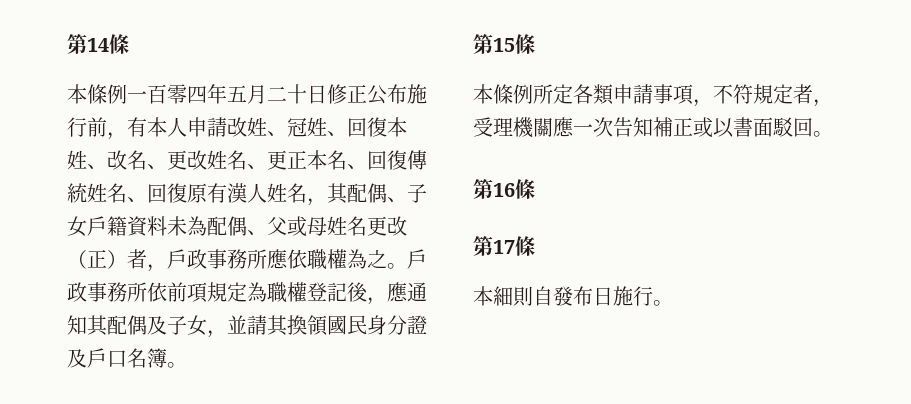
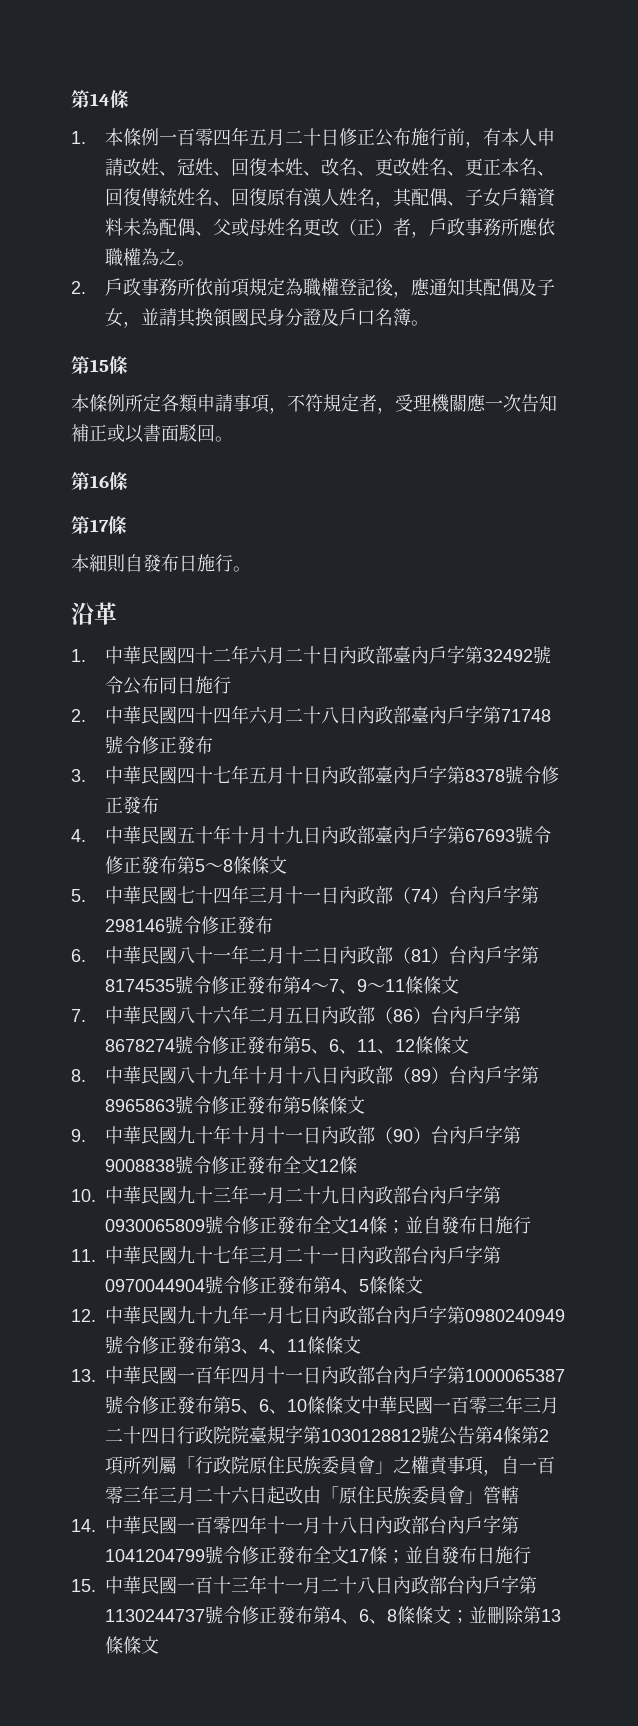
(129, 44) none -> [71,131,86,144] 1.
(407, 266) none -> [71,281,86,294] // 2.
(673, 303) none -> [71,602,117,625] [71,645,552,664] [105,676,232,695] [71,705,552,724] [105,736,214,754] [71,765,560,784] [105,796,160,814] [71,825,552,844] [105,856,288,874] [71,885,540,904] [105,916,274,934] [71,945,540,964] [105,976,460,994] [71,1005,522,1024] [105,1036,470,1054] [71,1065,540,1084] [105,1096,366,1114] [71,1125,522,1144] [105,1156,358,1174] [71,1185,502,1204] [105,1216,532,1234] [71,1245,502,1264] [105,1276,424,1294] [71,1305,566,1324] [105,1336,362,1354] [71,1365,566,1384] [105,1395,560,1414] [105,1425,550,1445] [105,1456,556,1476] [105,1485,520,1505] [71,1515,520,1534] [105,1546,532,1564] [71,1575,538,1594] [105,1606,562,1624] [105,1636,160,1654] // 沿革 // 1.中華民國四十二年六月二十日內政部臺內戶字第32492號令公布同日施行 // 2.中華民國四十四年六月二十八日內政部臺內戶字第71748號令修正發布 // 3.中華民國四十七年五月十日內政部臺內戶字第8378號令修正發布 // 4.中華民國五十年十月十九日內政部臺內戶字第67693號令修正發布第5～8條條文 // 5.中華民國七十四年三月十一日內政部（74）台內戶字第298146號令修正發布 // 6.中華民國八十一年二月十二日內政部（81）台內戶字第8174535號令修正發布第4～7、9～11條條文 // 7.中華民國八十六年二月五日內政部（86）台內戶字第8678274號令修正發布第5、6、11、12條條文 // 8.中華民國八十九年十月十八日內政部（89）台內戶字第8965863號令修正發布第5條條文 // 9.中華民國九十年十月十一日內政部（90）台內戶字第9008838號令修正發布全文12條 // 10.中華民國九十三年一月二十九日內政部台內戶字第0930065809號令修正發布全文14條；並自發布日施行 // 11.中華民國九十七年三月二十一日內政部台內戶字第0970044904號令修正發布第4、5條條文 // 12.中華民國九十九年一月七日內政部台內戶字第0980240949號令修正發布第3、4、11條條文 // 13.中華民國一百年四月十一日內政部台內戶字第1000065387號令修正發布第5、6、10條條文中華民國一百零三年三月二十四日行政院院臺規字第1030128812號公告第4條第2項所列屬「行政院原住民族委員會」之權責事項，自一百零三年三月二十六日起改由「原住民族委員會」管轄 // 14.中華民國一百零四年十一月十八日內政部台內戶字第1041204799號令修正發布全文17條；並自發布日施行 // 15.中華民國一百十三年十一月二十八日內政部台內戶字第1130244737號令修正發布第4、6、8條條文；並刪除第13條條文

